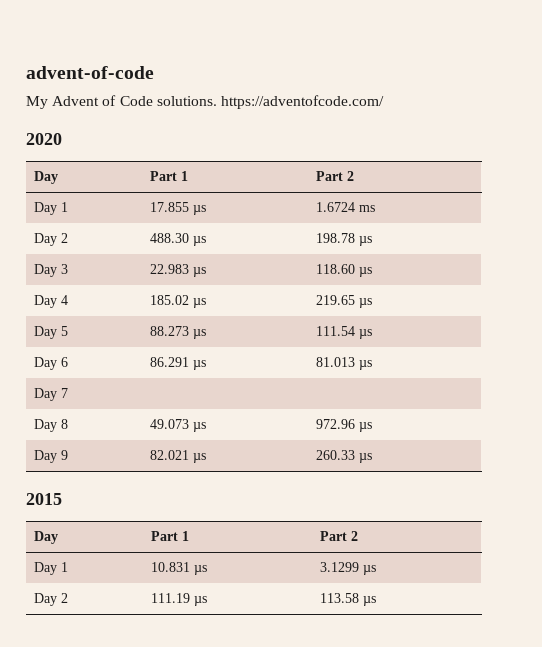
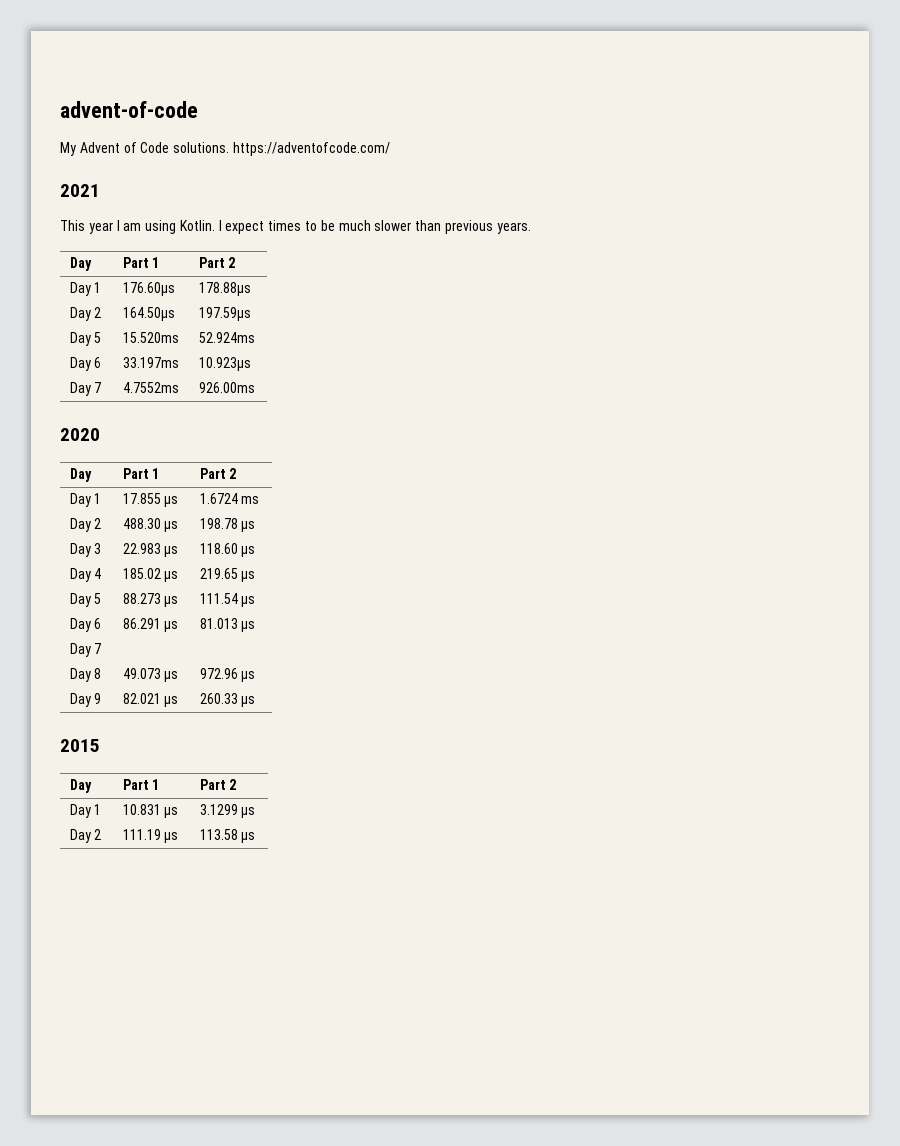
(384, 102) none -> [60,184,100,197] [60,220,531,234] [69,257,92,271] [122,257,160,268] [198,257,236,268] [69,282,102,296] [122,282,175,296] [198,282,251,296] [69,307,102,321] [122,307,175,321] [198,307,251,321] [69,332,102,346] [122,332,179,343] [198,332,255,343] [69,357,102,371] [122,357,179,368] [198,357,251,371] [69,382,102,396] [122,382,179,393] [198,382,255,393] // 2021 // This year I am using Kotlin. I expect times to be much slower than previous years. // Day | Part 1 | Part 2 // Day 1 | 176.60µs | 178.88µs // Day 2 | 164.50µs | 197.59µs // Day 5 | 15.520ms | 52.924ms // Day 6 | 33.197ms | 10.923µs // Day 7 | 4.7552ms | 926.00ms

